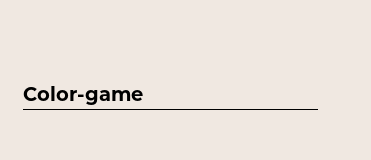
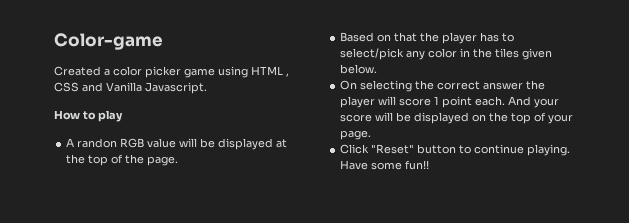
(143, 95) none -> [54,66,289,78] [54,82,207,94] [54,110,123,122] [66,138,288,150] [66,154,179,166] [340,32,515,44] [340,48,553,60] [340,64,378,74] [340,80,546,92] [340,96,560,108] [340,112,574,124] [340,130,372,140] [340,144,571,156] [340,160,430,170] // Created a color picker game using HTML , CSS and Vanilla Javascript. // How to play // A randon RGB value will be displayed at the top of the page. // Based on that the player has to select/pick any color in the tiles given below. // On selecting the correct answer the player will score 1 point each. And your score will be displayed on the top of your page. // Click "Reset" button to continue playing. Have some fun!!

